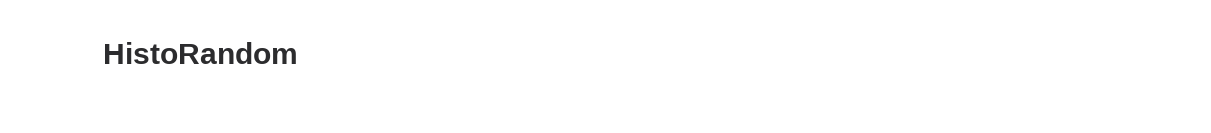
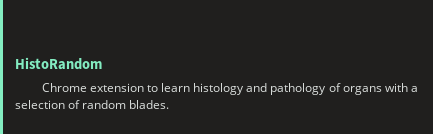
(298, 53) none -> [41,83,418,95] [15,100,170,109] // Chrome extension to learn histology and pathology of organs with a selection of random blades.

